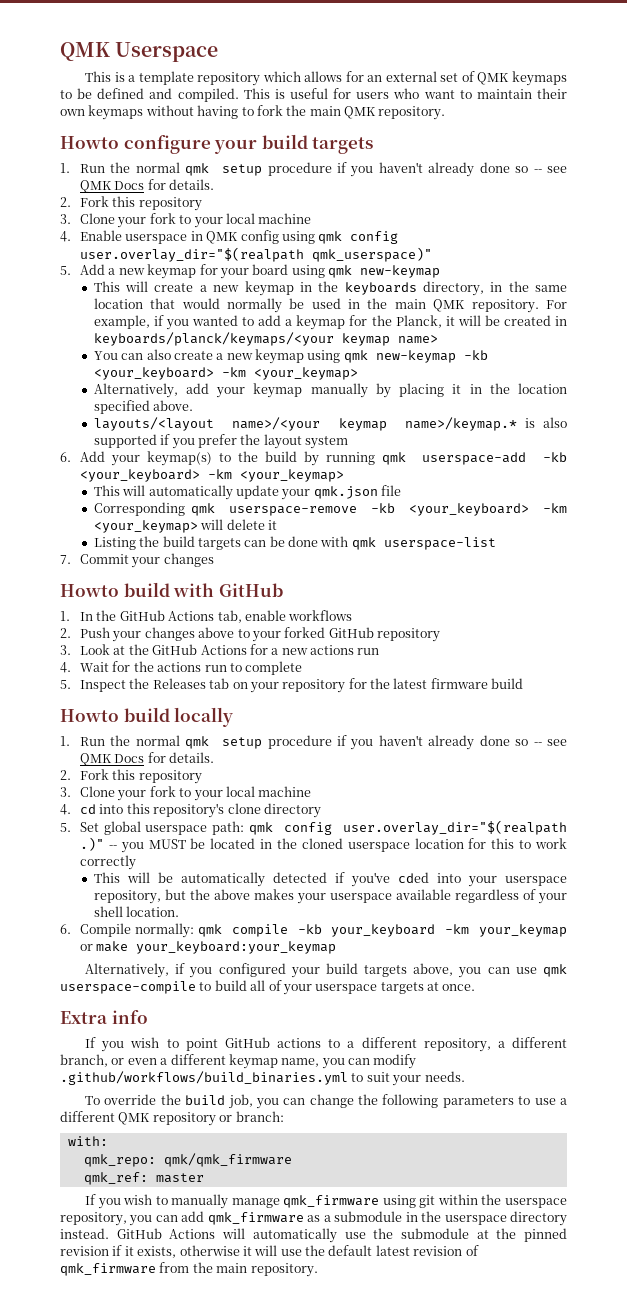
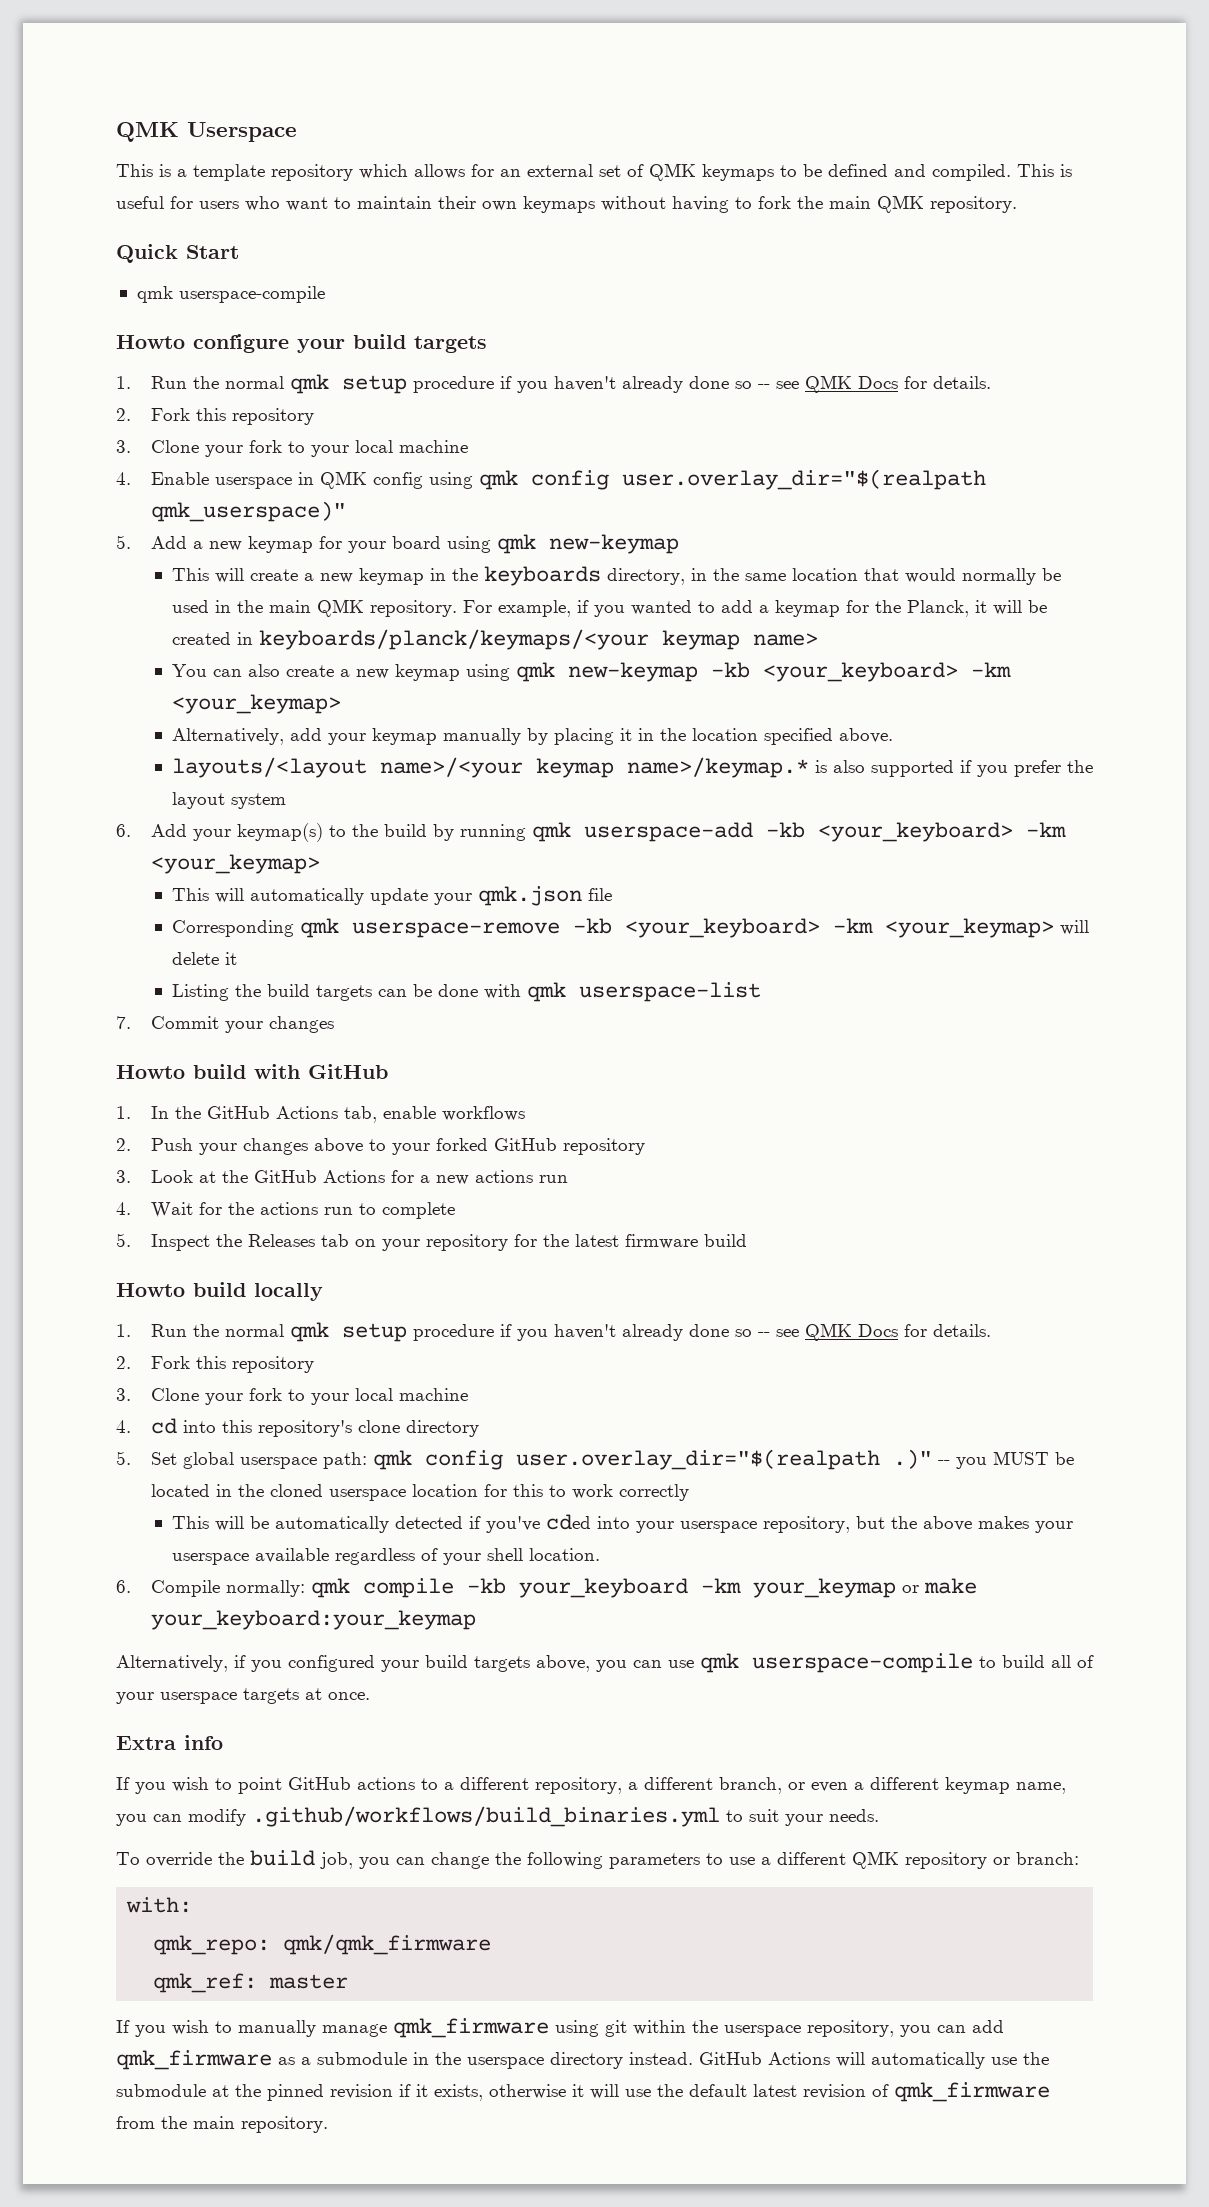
(446, 113) none -> [116,244,239,263] [136,286,325,303] // Quick Start // qmk userspace-compile

